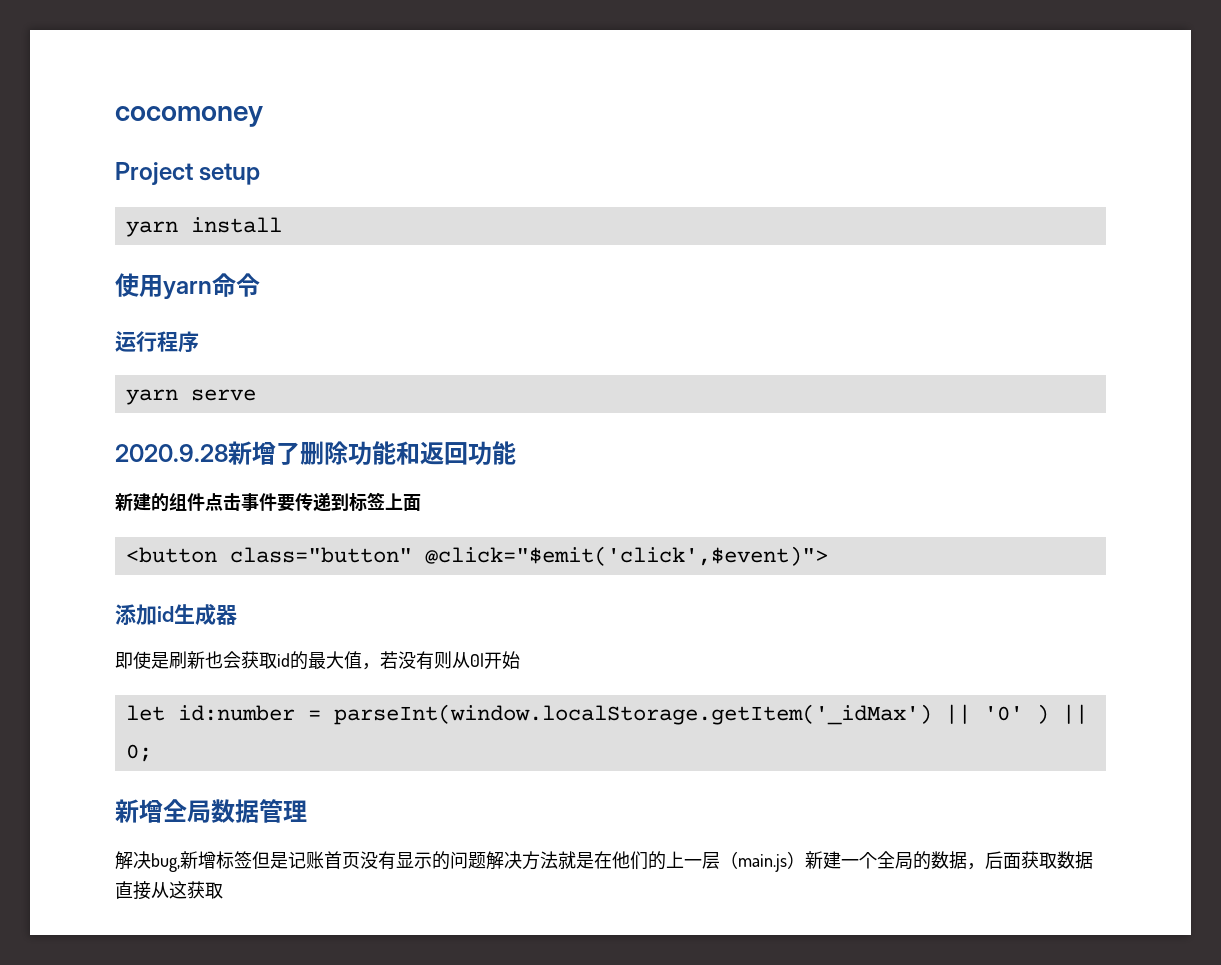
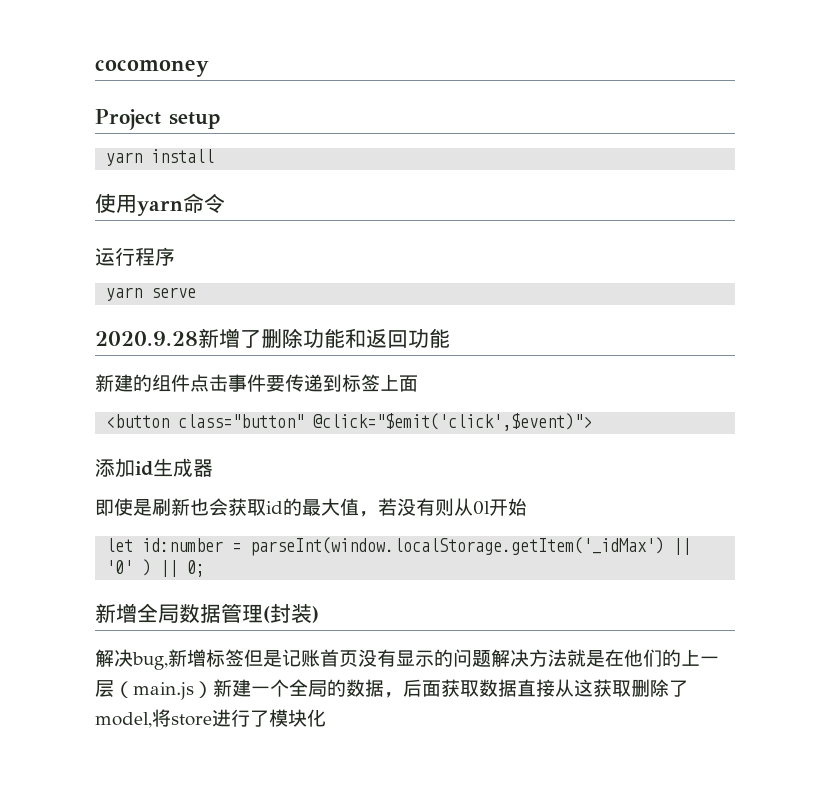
(307, 811) none -> [263,604,319,623] (封装)
(223, 890) none -> [631,679,688,697] [95,709,326,728] 删除了model,将store进行了模块化

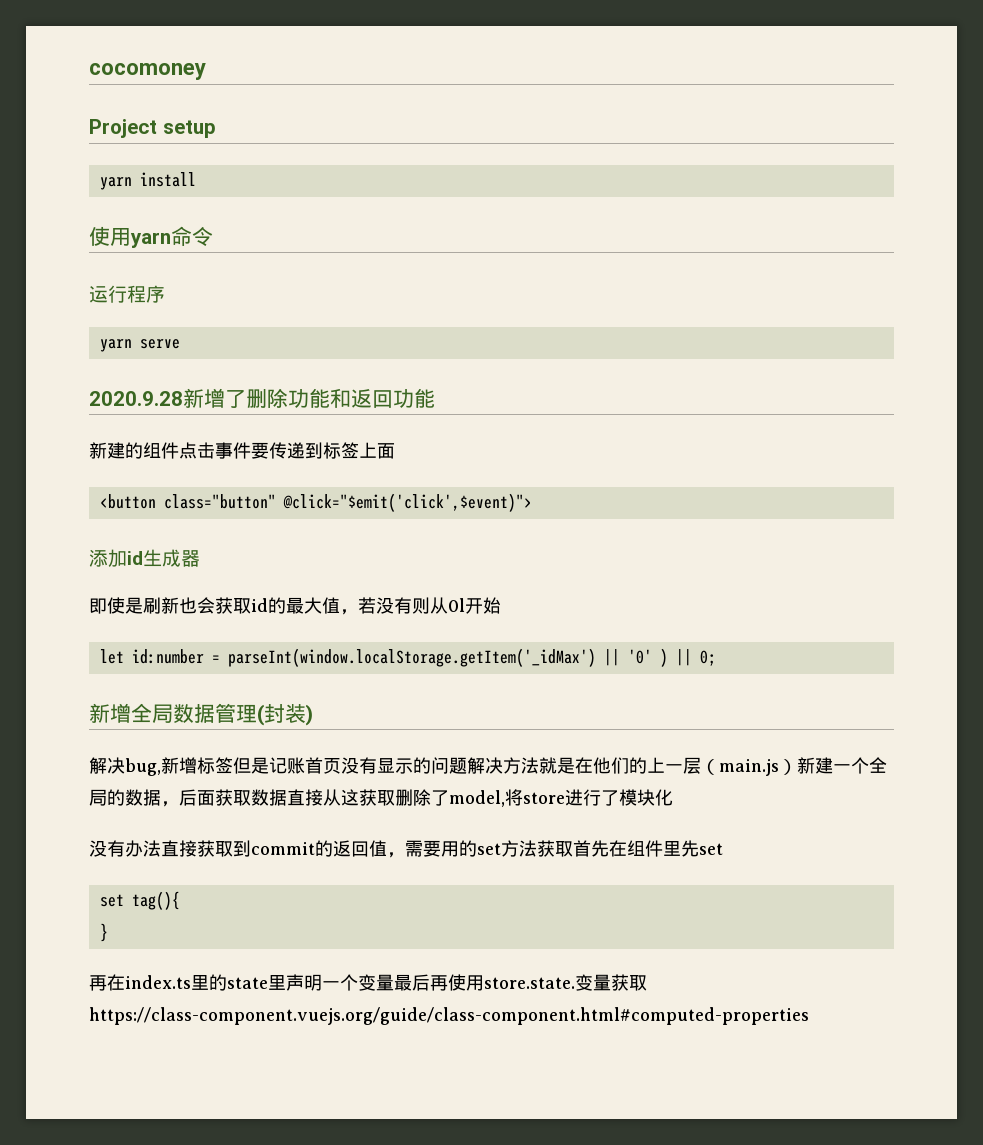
(326, 718) none -> [89,840,723,858] [99,891,180,910] [99,923,108,942] [89,974,647,991] [89,1007,809,1025] // 没有办法直接获取到commit的返回值，需要用的set方法获取首先在组件里先set // set tag(){ // } // 再在index.ts里的state里声明一个变量最后再使用store.state.变量获取https://class-component.vuejs.org/guide/class-component.html#computed-properties

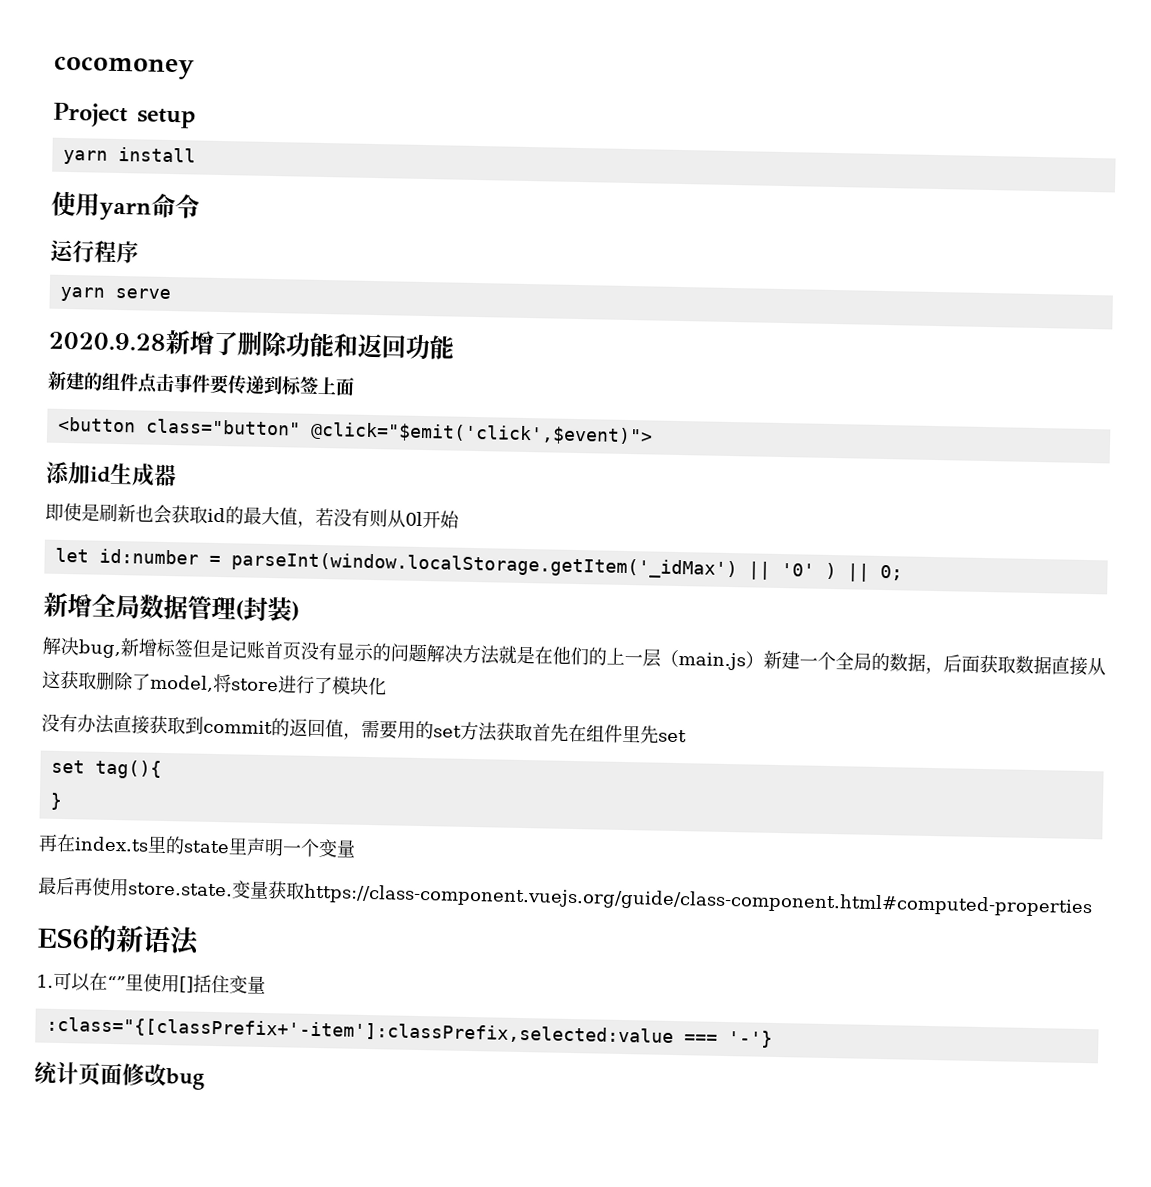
(394, 982) none -> (356, 848) //
(809, 1016) none -> [36,924,201,956] [36,971,266,995] [45,1016,773,1048] [34,1061,205,1090] // ES6的新语法 // 1.可以在“”里使用[]括住变量 // :class="{[classPrefix+'-item']:classPrefix,selected:value === '-'} // 统计页面修改bug

